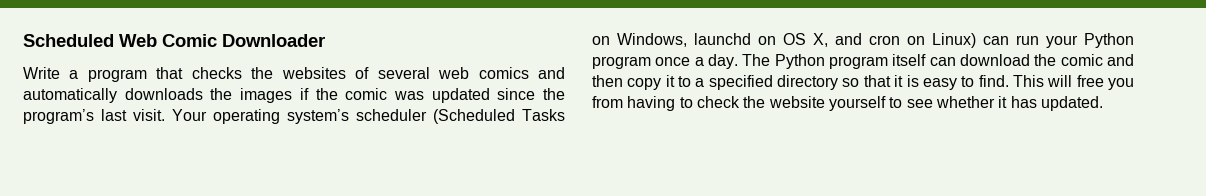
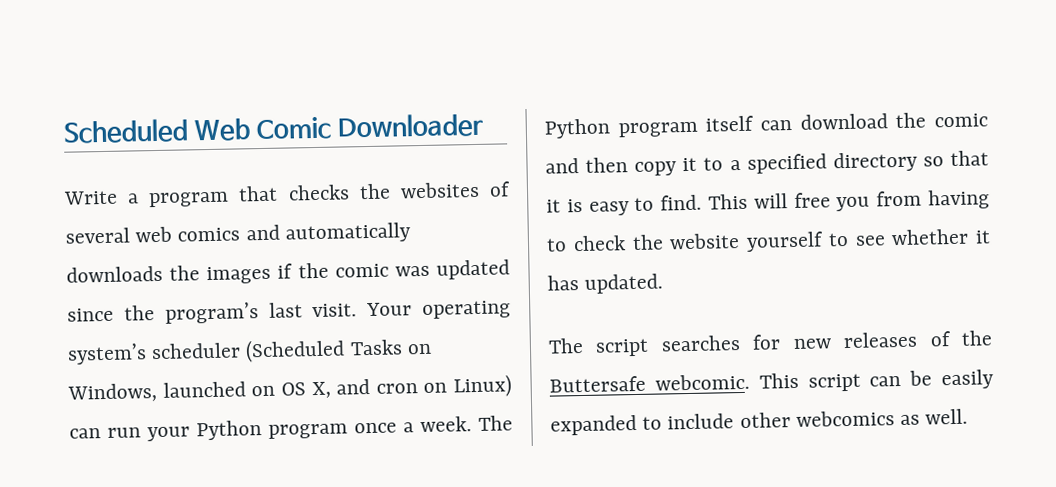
[694,33,751,45] launchd -> [162,381,246,398] launched
[708,54,738,69] day. -> [420,416,472,433] week.
(1103, 103) none -> [548,330,993,357] [549,369,994,393] [550,408,969,436] // The script searches for new releases of the Buttersafe webcomic. This script can be easily expanded to include other webcomics as well.

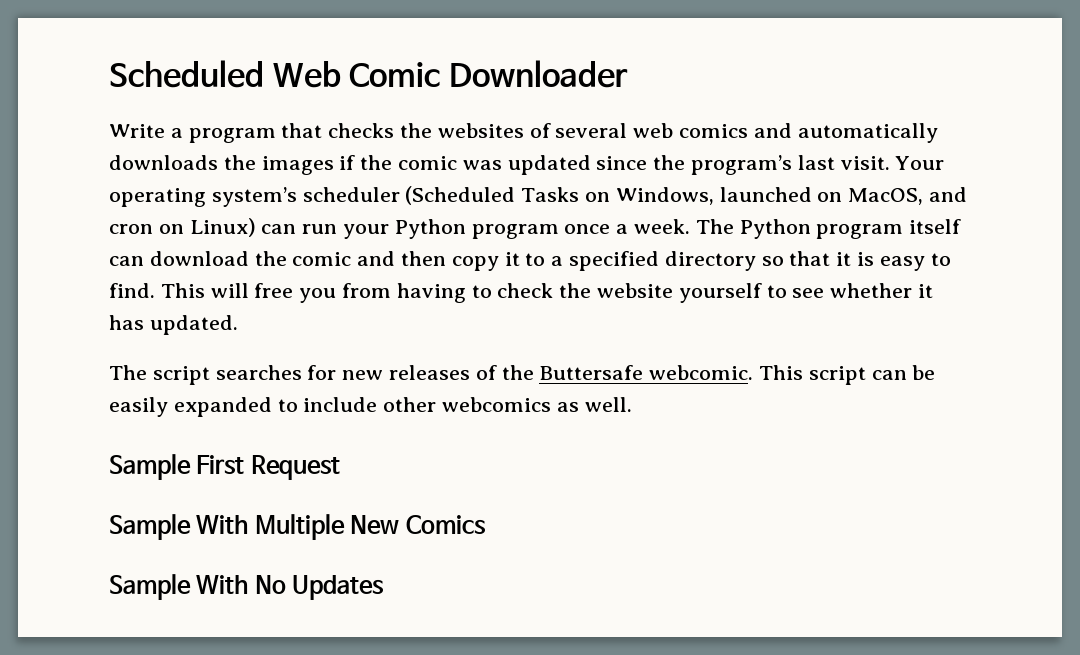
[280,381,331,399] OS X, -> [848,188,924,205] MacOS,
(969, 416) none -> [109,454,340,480] [109,514,486,540] [109,574,385,600] // Sample First Request // Sample With Multiple New Comics // Sample With No Updates

